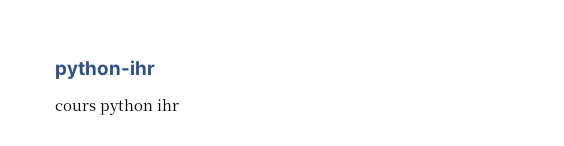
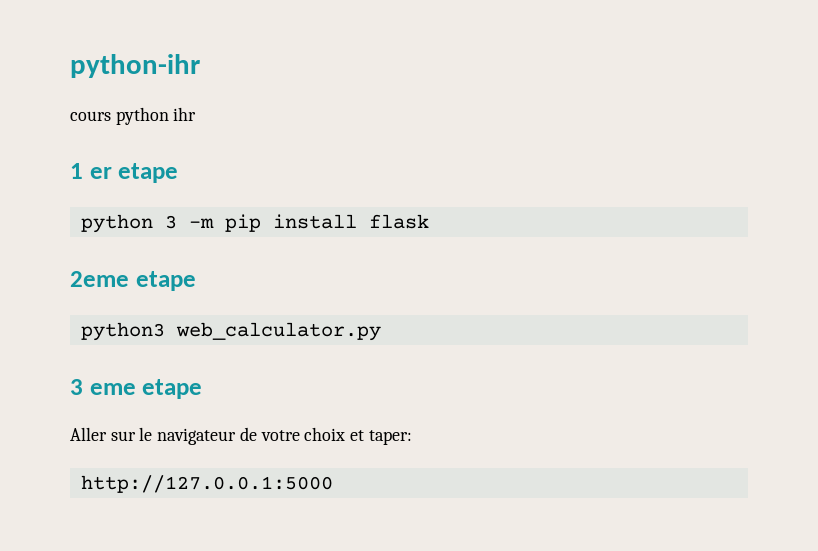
(180, 105) none -> [70,163,179,183] [80,214,429,233] [70,271,196,291] [80,322,381,341] [70,379,203,399] [70,427,412,445] [80,475,333,493] // 1 er etape // python 3 -m pip install flask // 2eme etape // python3 web_calculator.py // 3 eme etape // Aller sur le navigateur de votre choix et taper: // http://127.0.0.1:5000

